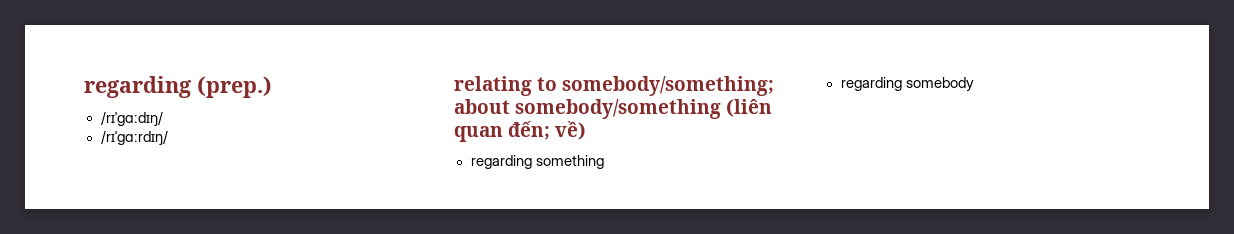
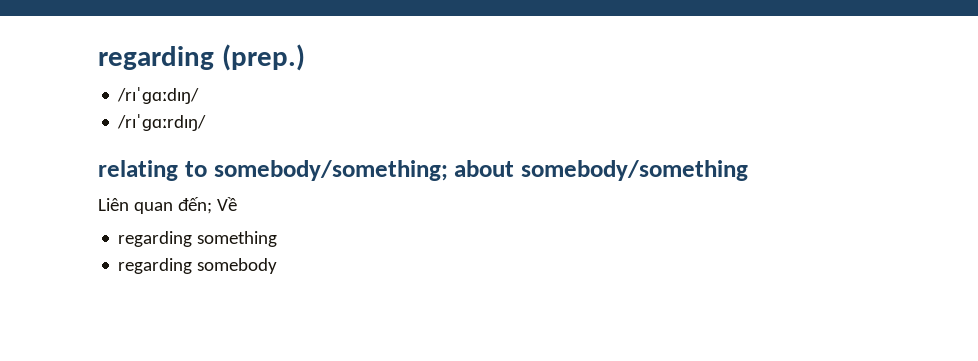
[726,99,773,117] (liên -> [98,198,129,211] // Liên
[555,121,587,140] về) -> [216,197,237,211] Về

